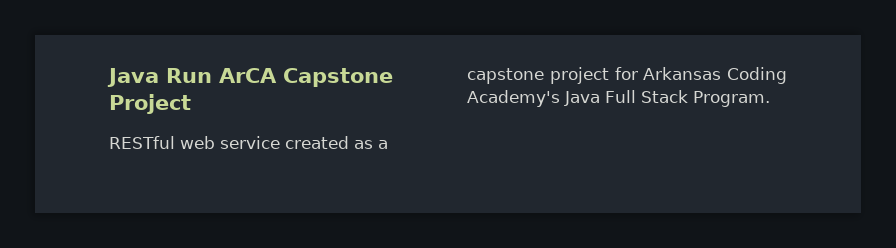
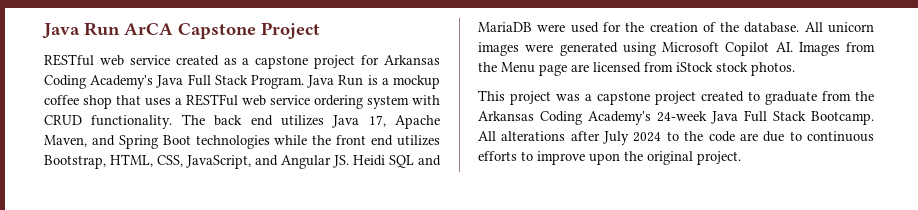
(770, 99) none -> [307,75,440,89] [44,94,440,109] [44,114,440,129] [44,135,441,149] [44,154,441,169] [478,22,874,33] [478,42,875,56] [478,62,795,76] [478,90,874,105] [478,110,874,125] [478,131,874,145] [478,151,741,165] Java Run is a mockup coffee shop that uses a RESTFul web service ordering system with CRUD functionality. The back end utilizes Java 17, Apache Maven, and Spring Boot technologies while the front end utilizes Bootstrap, HTML, CSS, JavaScript, and Angular JS. Heidi SQL and MariaDB were used for the creation of the database. All unicorn images were generated using Microsoft Copilot AI. Images from the Menu page are licensed from iStock stock photos. // This project was a capstone project created to graduate from the Arkansas Coding Academy's 24-week Java Full Stack Bootcamp. All alterations after July 2024 to the code are due to continuous efforts to improve upon the original project.

